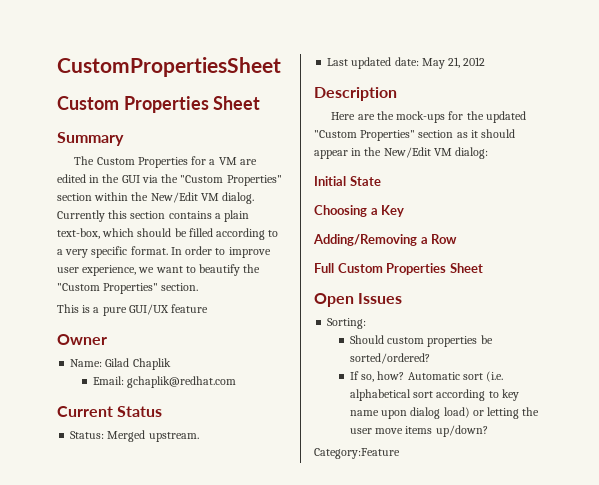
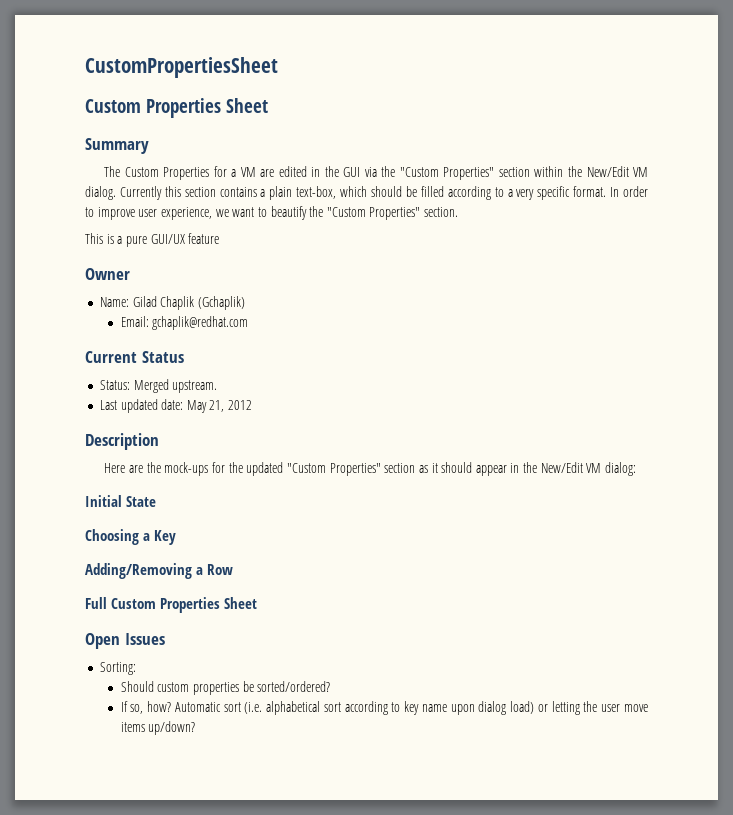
(171, 364) none -> [197,296,245,310] (Gchaplik)
[314,448,400,459] // Category:Feature -> (196, 728) none

